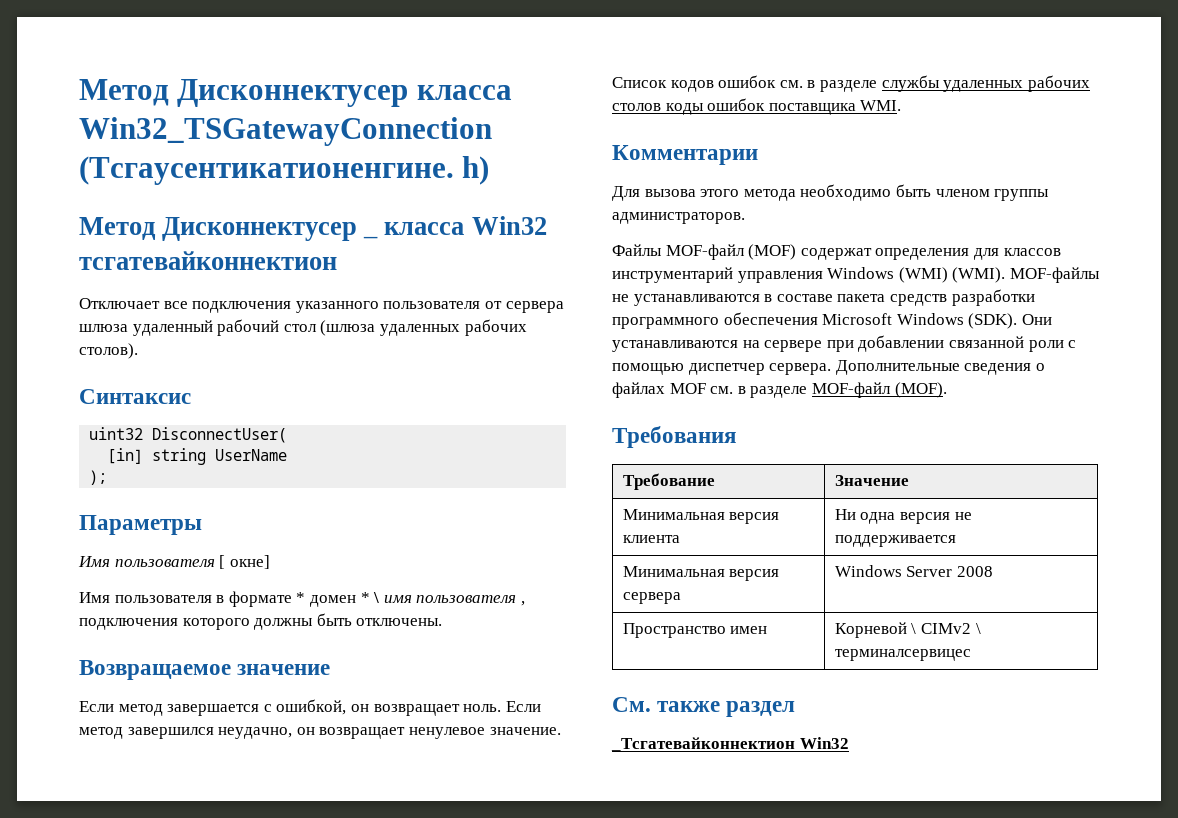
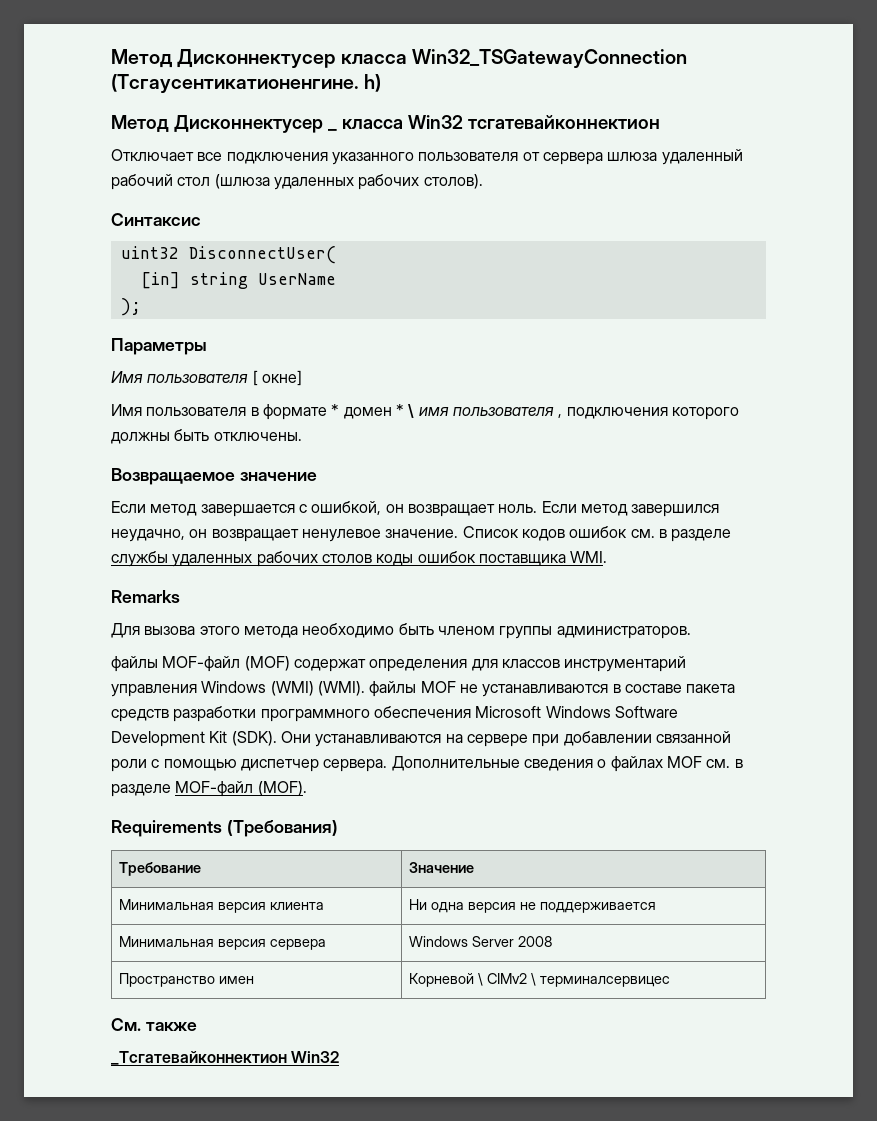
[612,145,758,165] Комментарии -> [111,590,180,603] Remarks
[612,244,662,256] Файлы -> [111,656,158,672] файлы
[1009,267,1100,283] MOF-файлы -> [369,681,456,697] файлы MOF
(964, 319) none -> [614,706,678,718] [111,731,228,747] Software Development Kit
[612,426,736,448] Требования -> [111,820,338,837] Requirements (Требования)
[726,701,796,717] раздел -> (197, 1026) none

